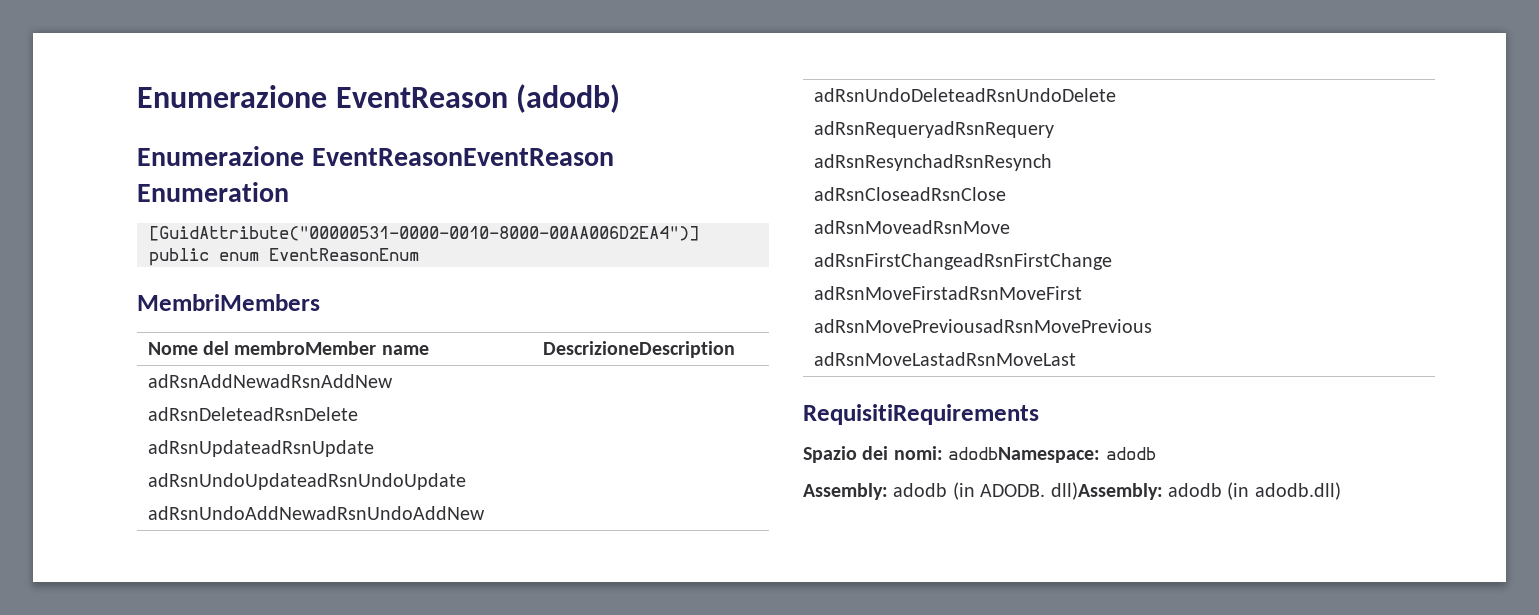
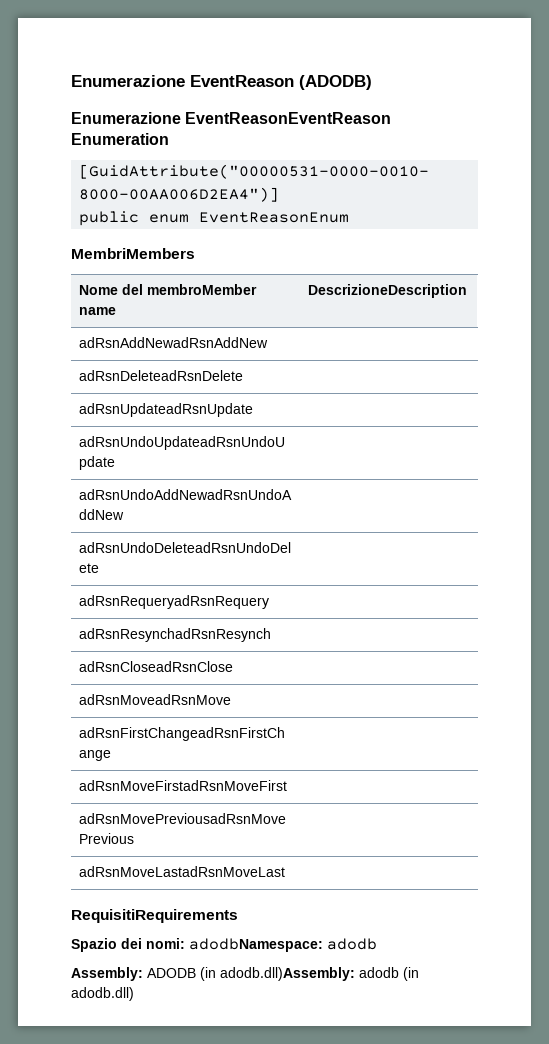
[516,84,621,113] (adodb) -> [299,75,372,90] (ADODB)
[893,482,1163,500] adodb (in ADODB. dll)Assembly: -> [147,967,355,981] ADODB (in adodb.dll)Assembly:

